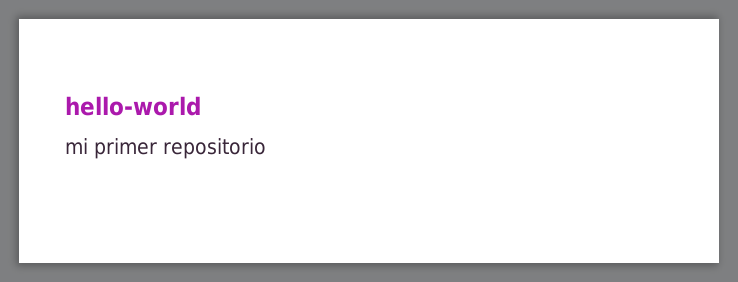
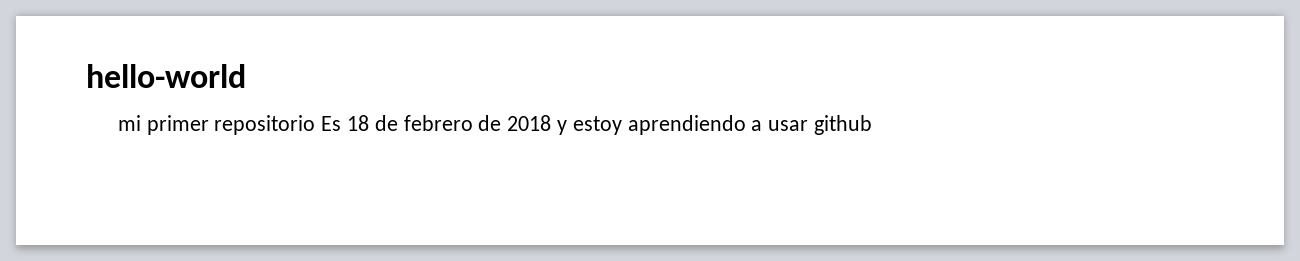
(266, 148) none -> [321,115,873,135] Es 18 de febrero de 2018 y estoy aprendiendo a usar github

